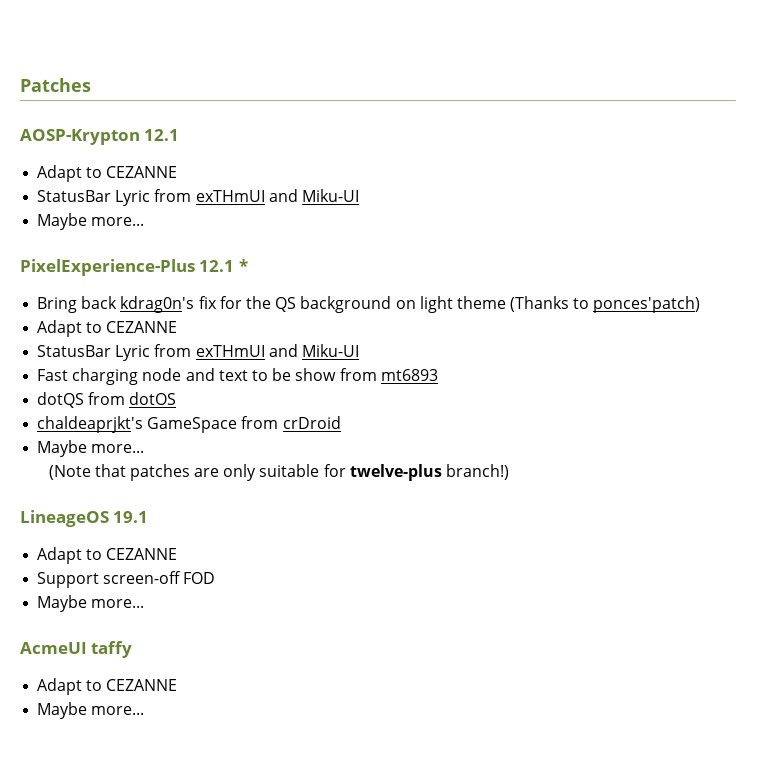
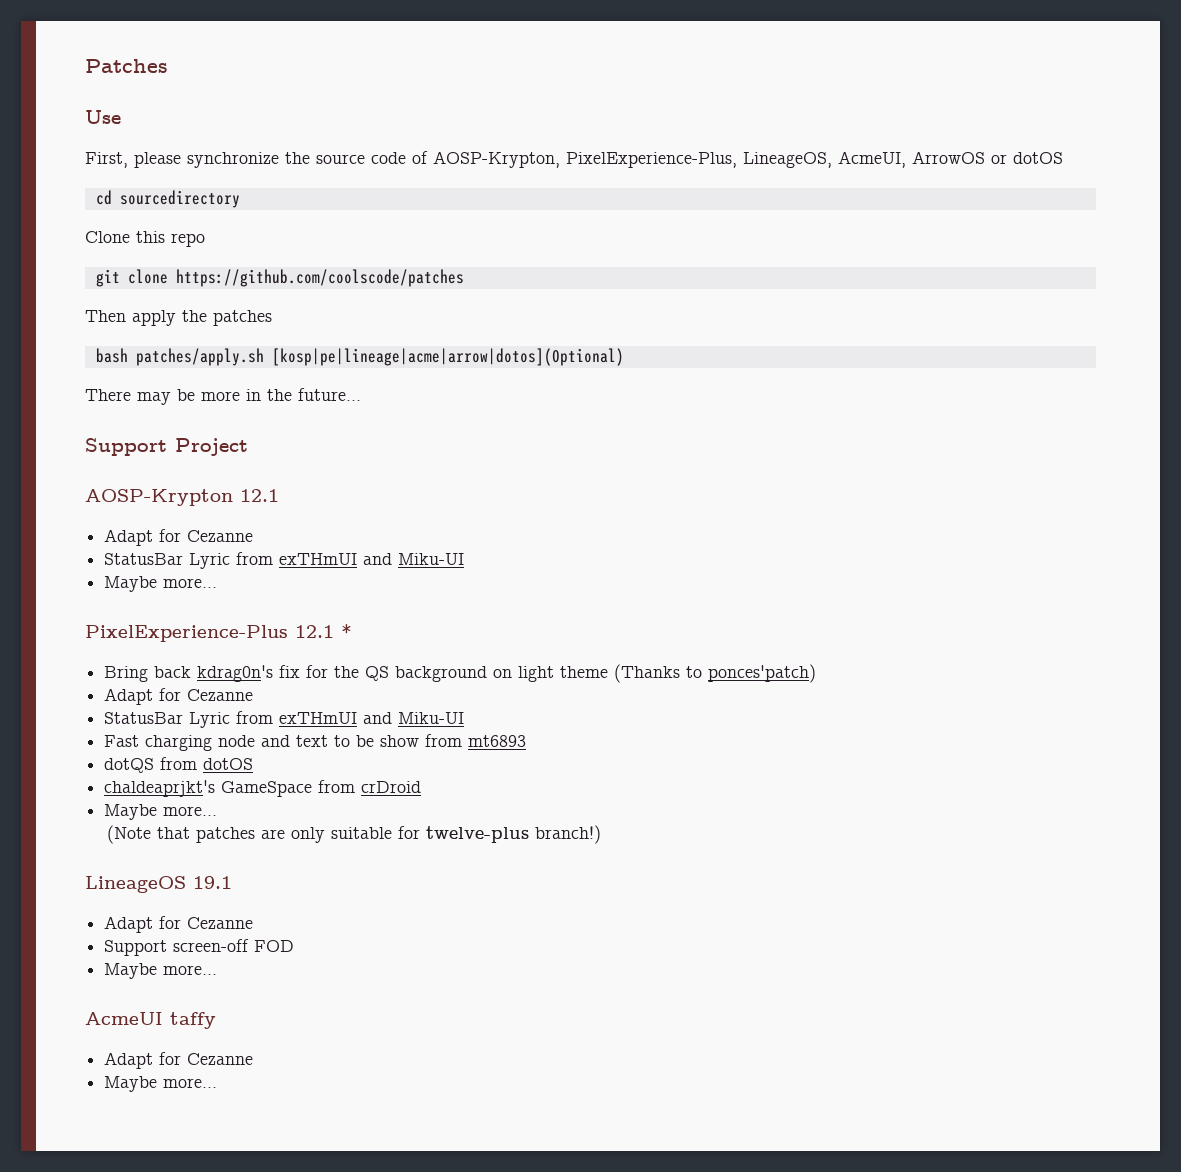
(91, 85) none -> [85,110,121,124] [85,151,1063,168] [95,190,240,208] [85,231,205,247] [95,269,464,287] [85,310,272,326] [95,348,624,366] [85,388,361,405] [85,438,248,456] // Use // First, please synchronize the source code of AOSP-Krypton, PixelExperience-Plus, LineageOS, AcmeUI, ArrowOS or dotOS // cd sourcedirectory // Clone this repo // git clone https://github.com/coolscode/patches // Then apply the patches // bash patches/apply.sh [kosp|pe|lineage|acme|arrow|dotos](Optional) // There may be more in the future... // Support Project
[86,166,178,178] to CEZANNE -> [159,529,254,542] for Cezanne
[86,321,178,333] to CEZANNE -> [159,688,254,701] for Cezanne
[86,548,178,560] to CEZANNE -> [159,916,254,929] for Cezanne
[86,679,178,691] to CEZANNE -> [159,1052,254,1065] for Cezanne

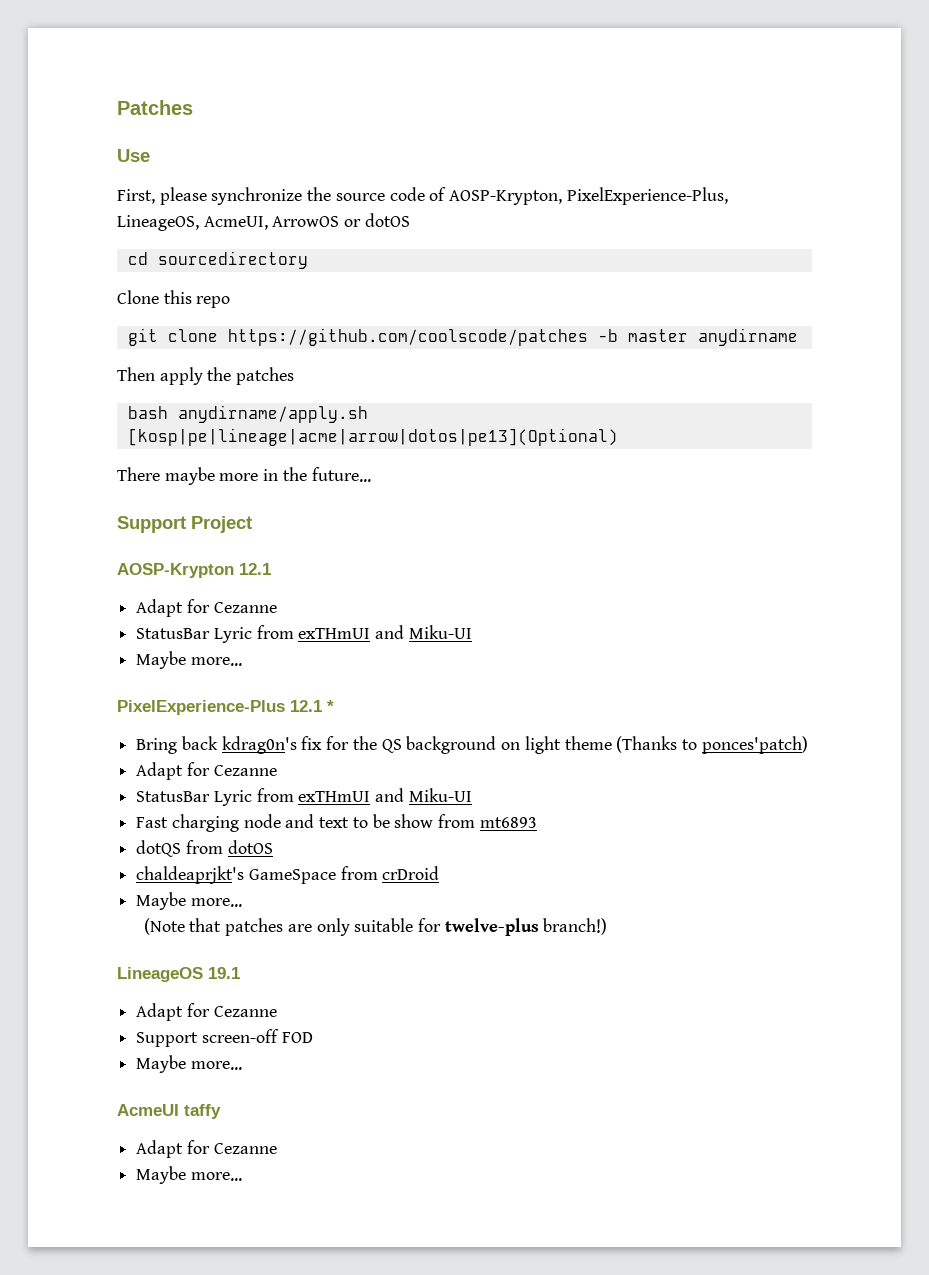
(464, 278) none -> [597,328,798,346] -b master anydirname
[135,348,624,366] patches/apply.sh [kosp|pe|lineage|acme|arrow|dotos](Optional) -> [177,405,368,423] [127,428,618,446] anydirname/apply.sh [kosp|pe|lineage|acme|arrow|dotos|pe13](Optional)
[137,389,195,405] may be -> [164,467,215,485] maybe

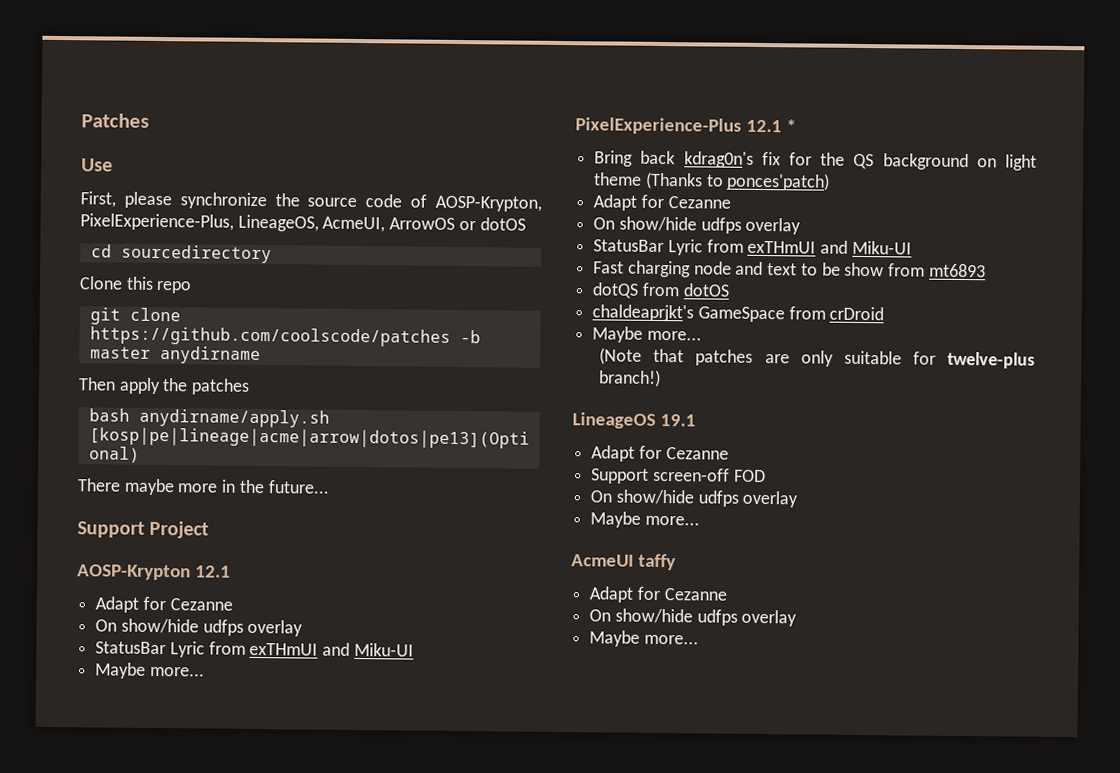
(277, 607) none -> [95,618,304,637] // On show/hide udfps overlay
(277, 770) none -> [593,216,802,235] // On show/hide udfps overlay
(313, 1037) none -> [590,489,799,508] // On show/hide udfps overlay
(277, 1148) none -> [589,608,798,627] // On show/hide udfps overlay

